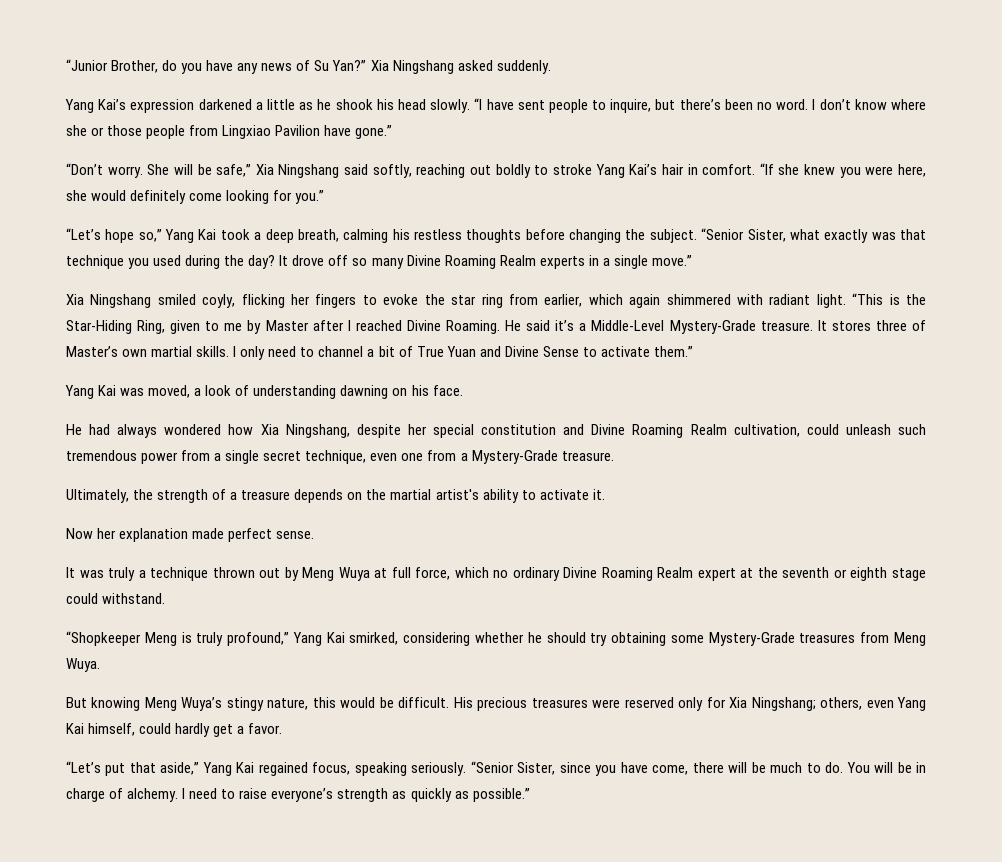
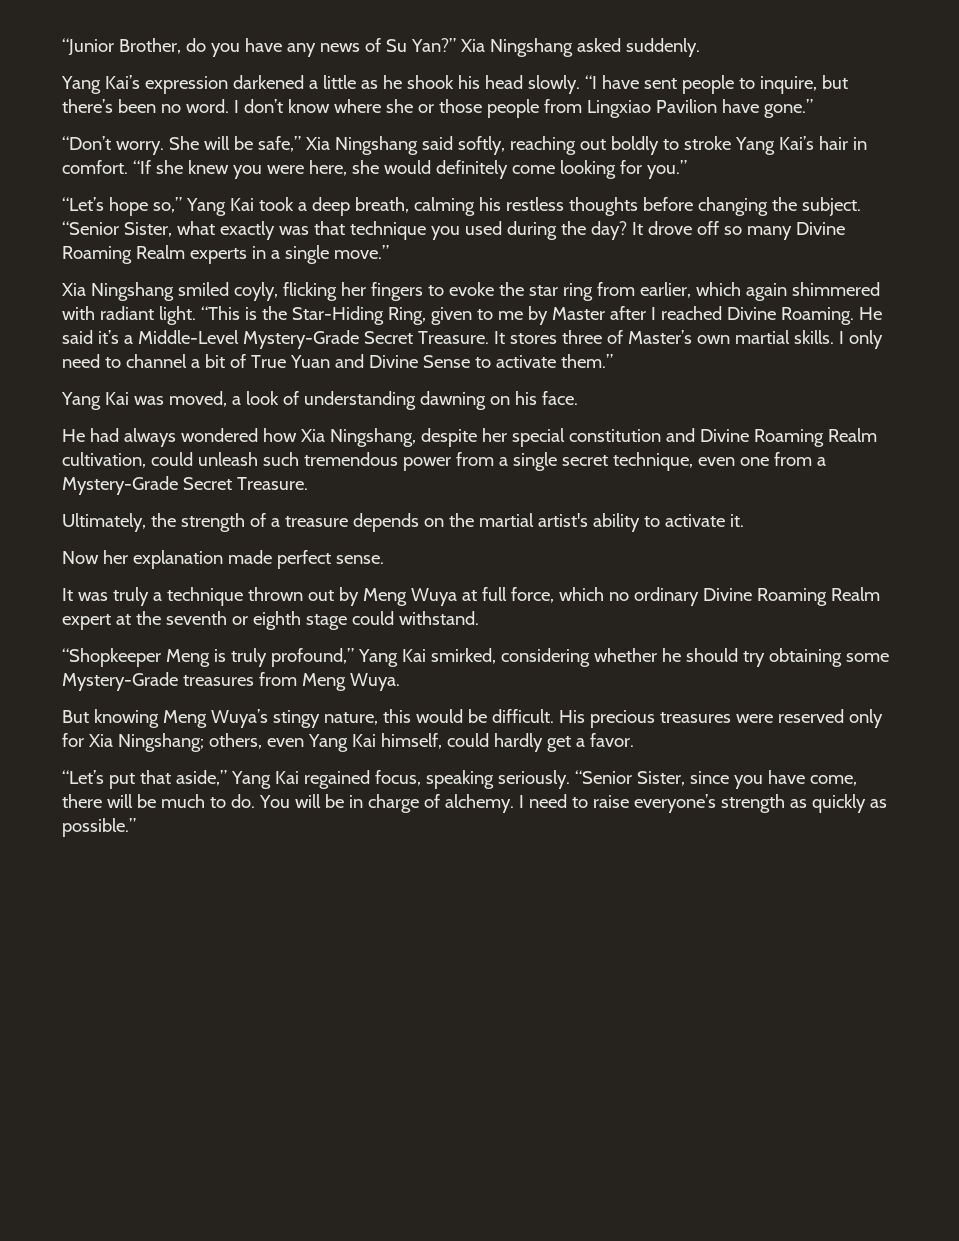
[760,321,813,331] treasure. -> [363,331,489,344] Secret Treasure.
[561,451,614,461] treasure. -> [182,477,308,490] Secret Treasure.

